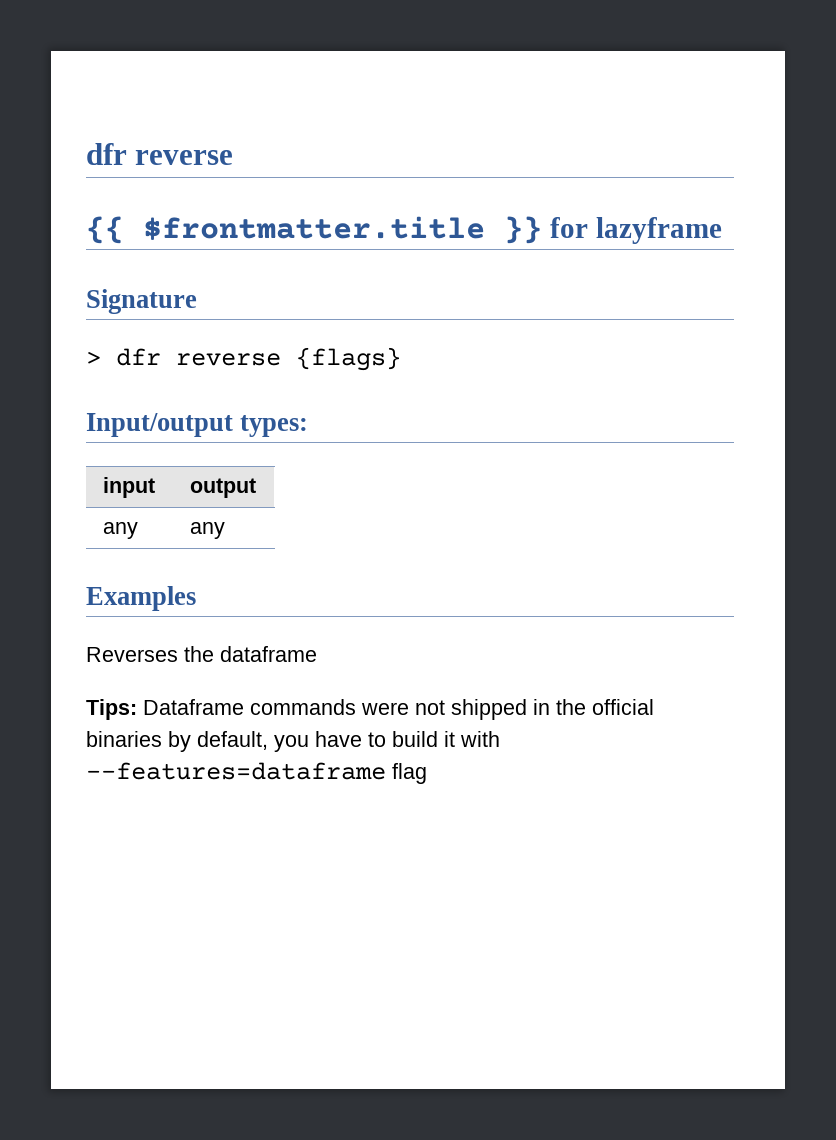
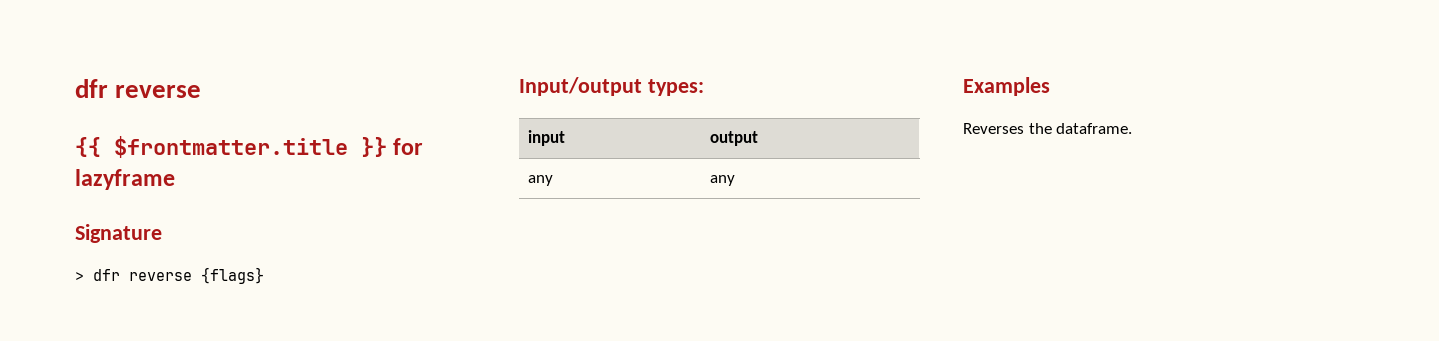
[220,646,317,662] [86,699,654,720] [86,731,500,752] [86,762,427,784] dataframe // Tips: Dataframe commands were not shipped in the official binaries by default, you have to build it with --features=dataframe flag -> [1056,123,1133,134] dataframe.

